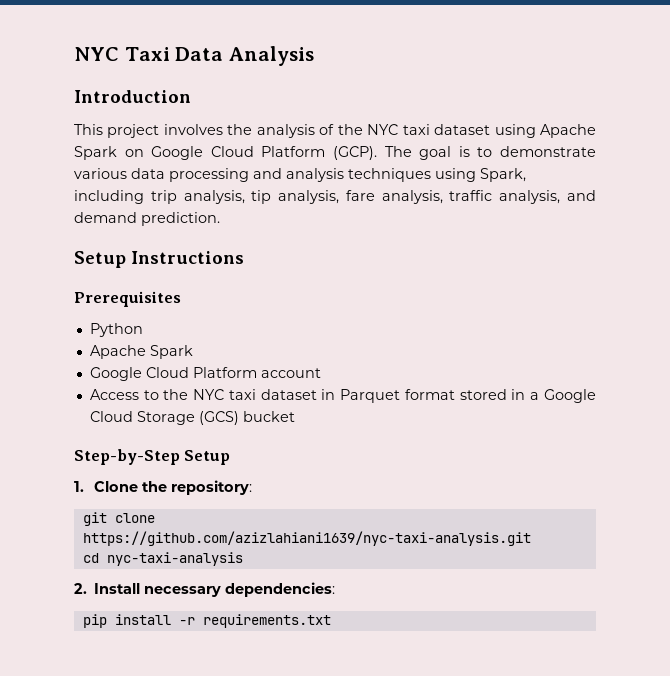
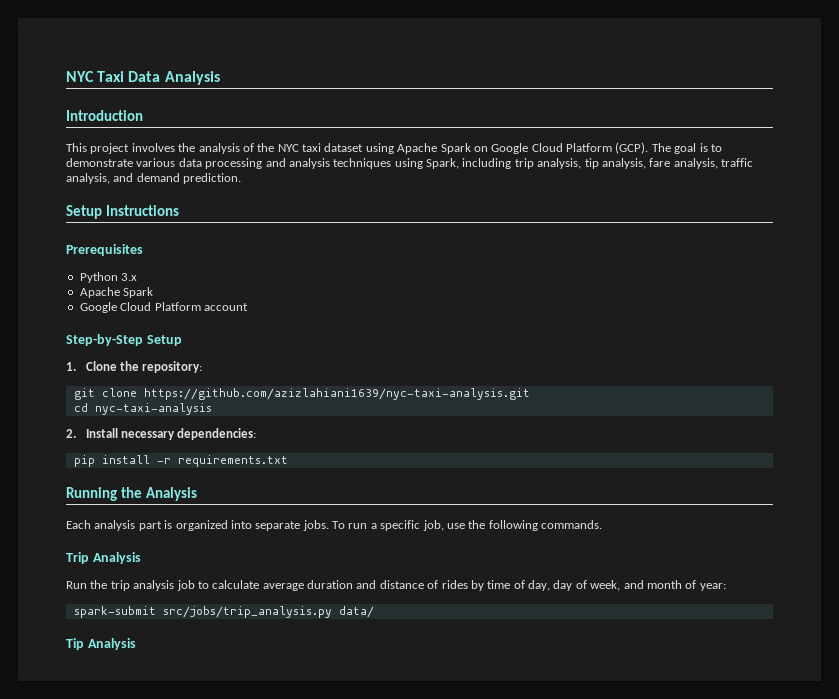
(143, 330) none -> [121,273,138,281] 3.x
[89,389,596,403] [89,411,295,425] // Access to the NYC taxi dataset in Parquet format stored in a Google Cloud Storage (GCS) bucket -> (248, 307) none
(331, 621) none -> [66,487,197,501] [66,520,602,531] [66,552,141,564] [66,580,726,591] [73,606,374,618] [66,638,136,650] // Running the Analysis // Each analysis part is organized into separate jobs. To run a specific job, use the following commands. // Trip Analysis // Run the trip analysis job to calculate average duration and distance of rides by time of day, day of week, and month of year: // spark-submit src/jobs/trip_analysis.py data/ // Tip Analysis

